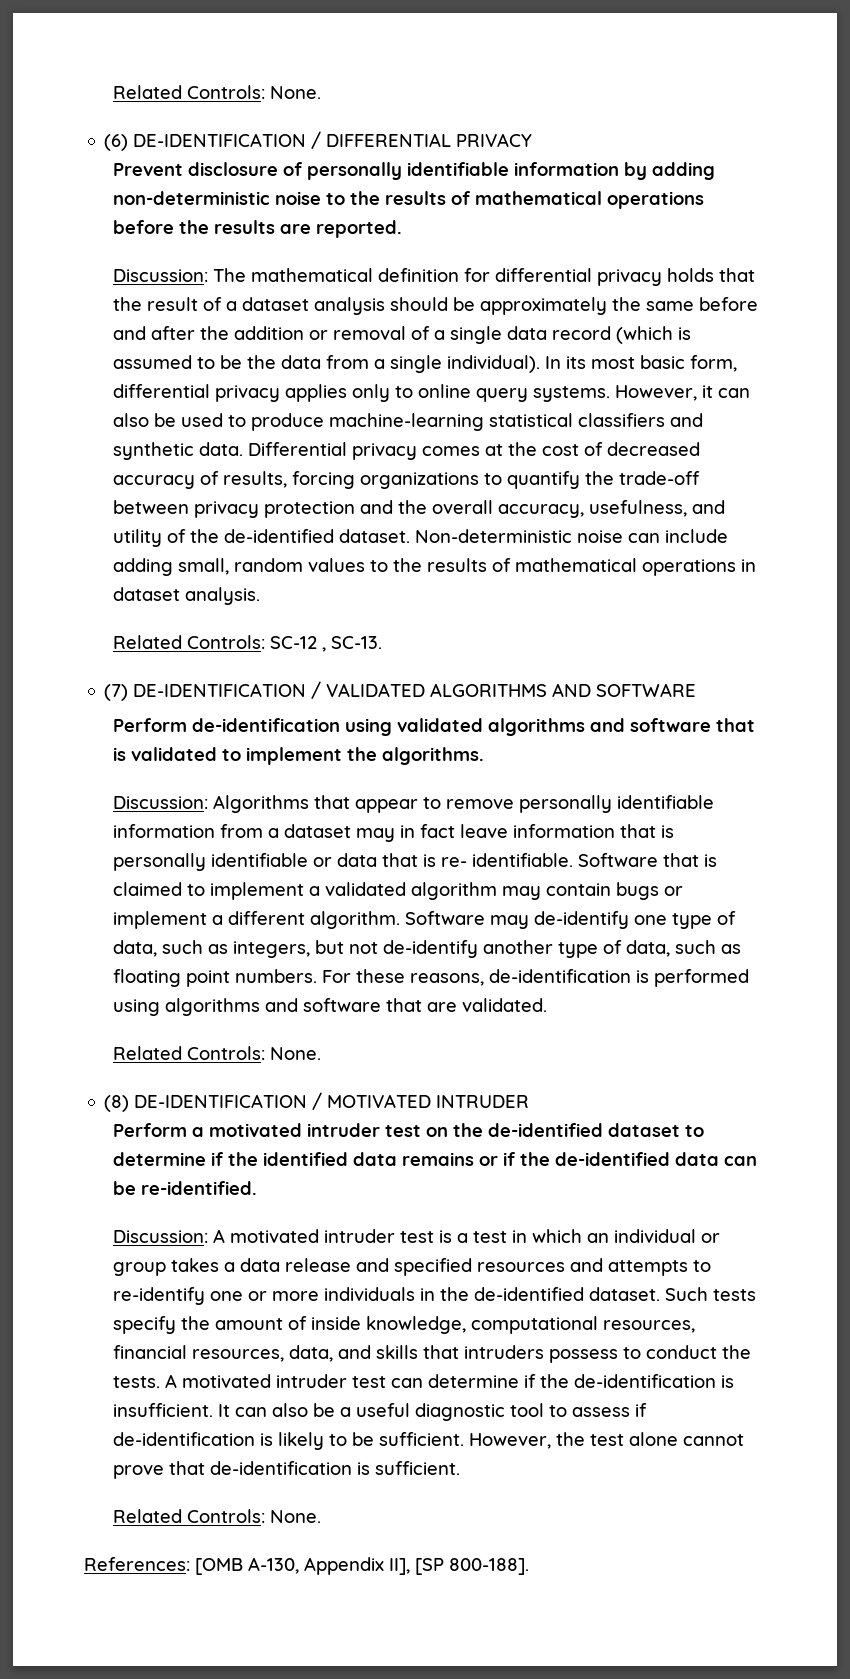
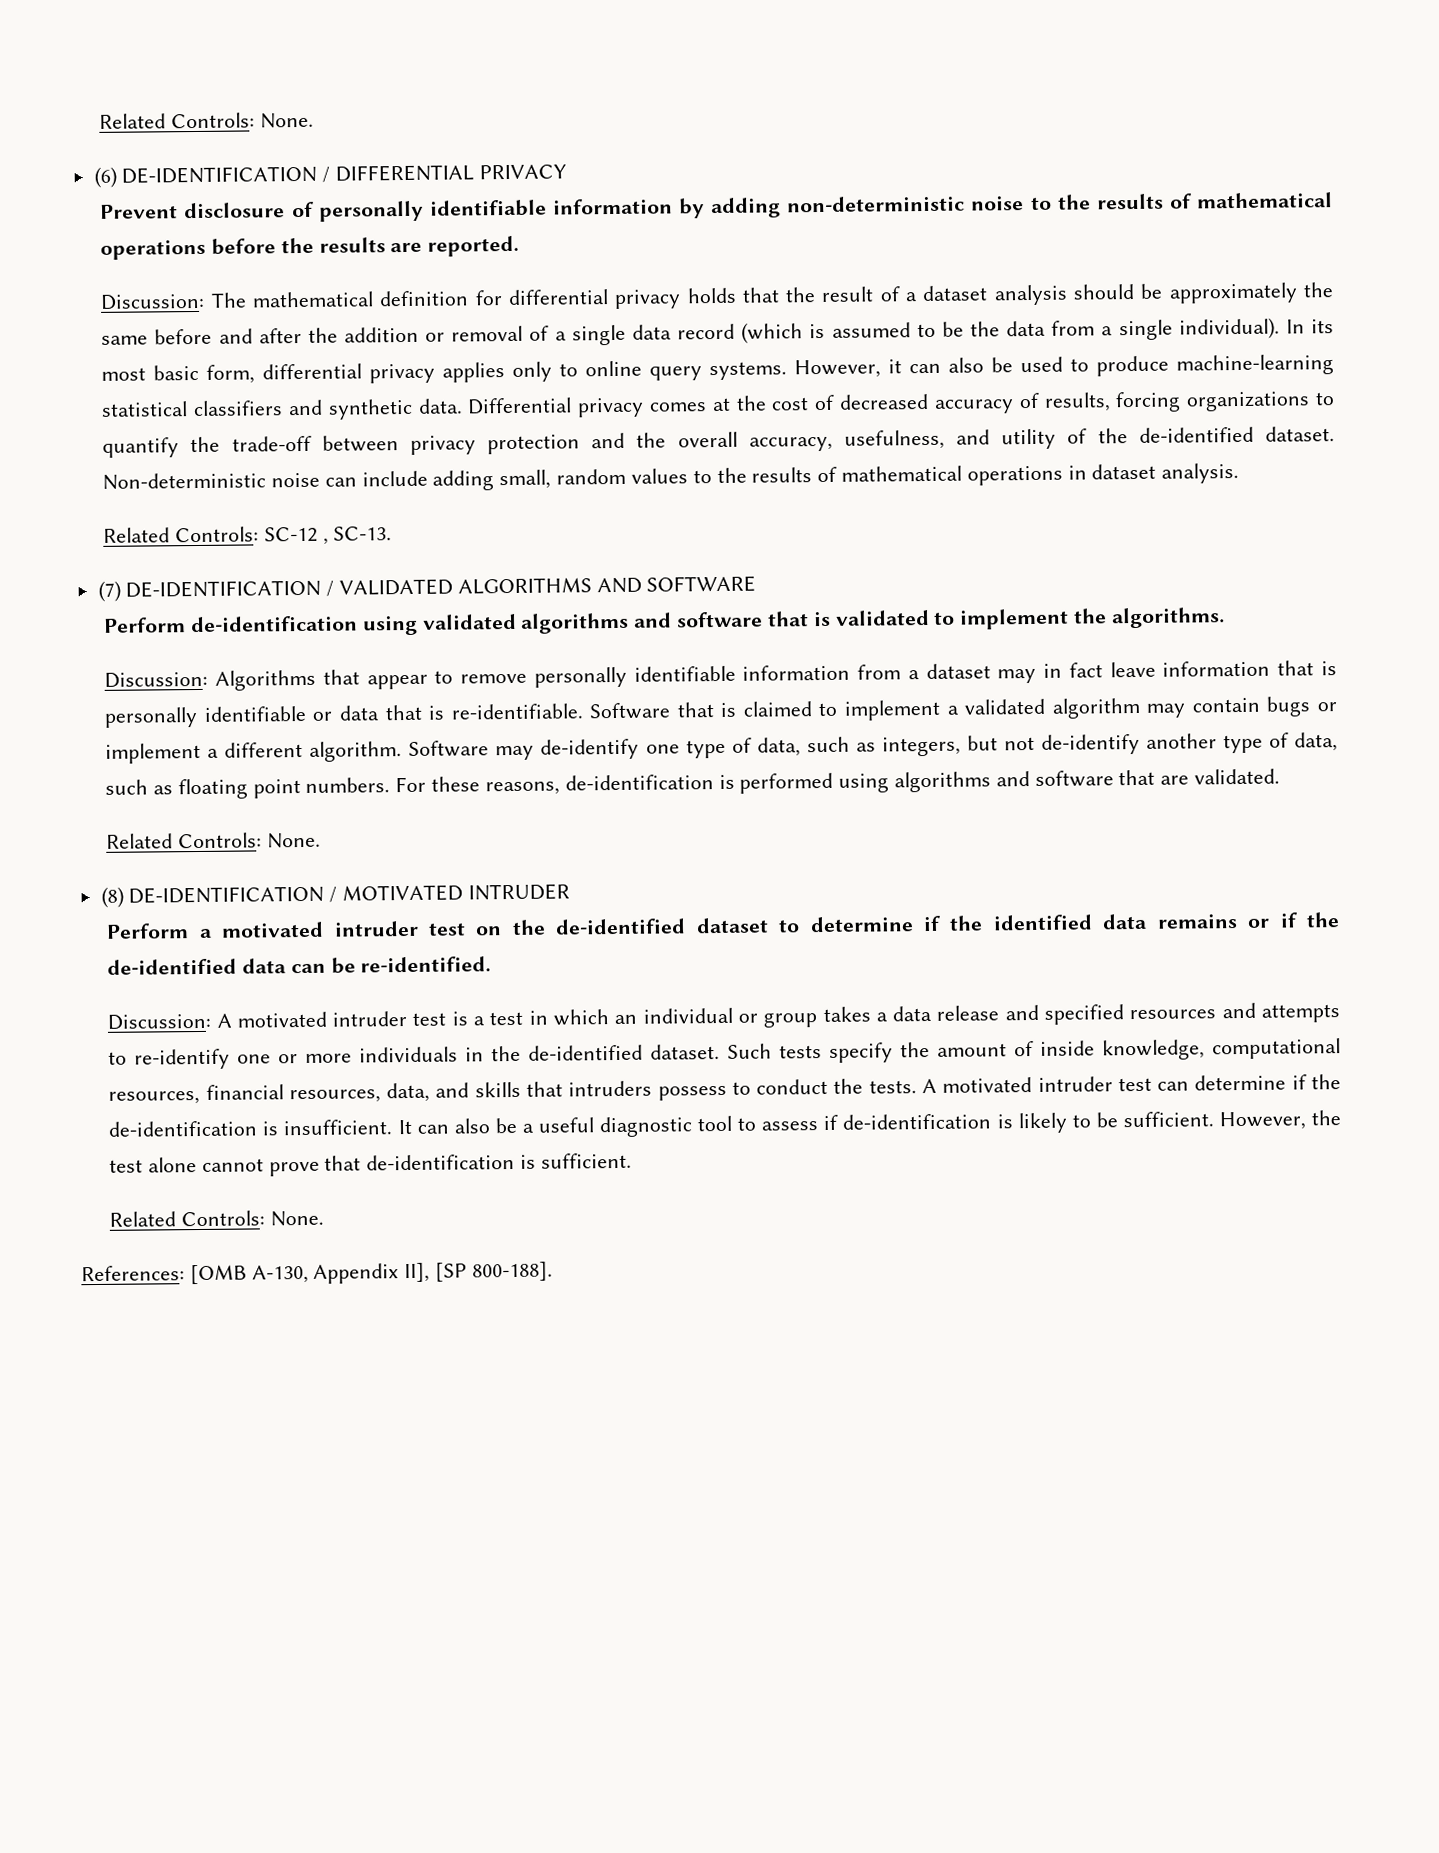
[440,853,573,867] re- identifiable. -> [450,703,583,720] re-identifiable.

